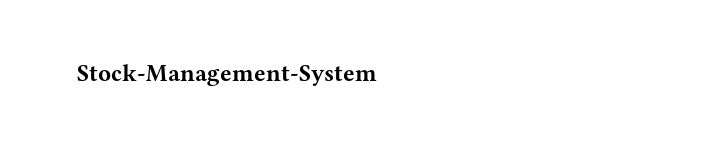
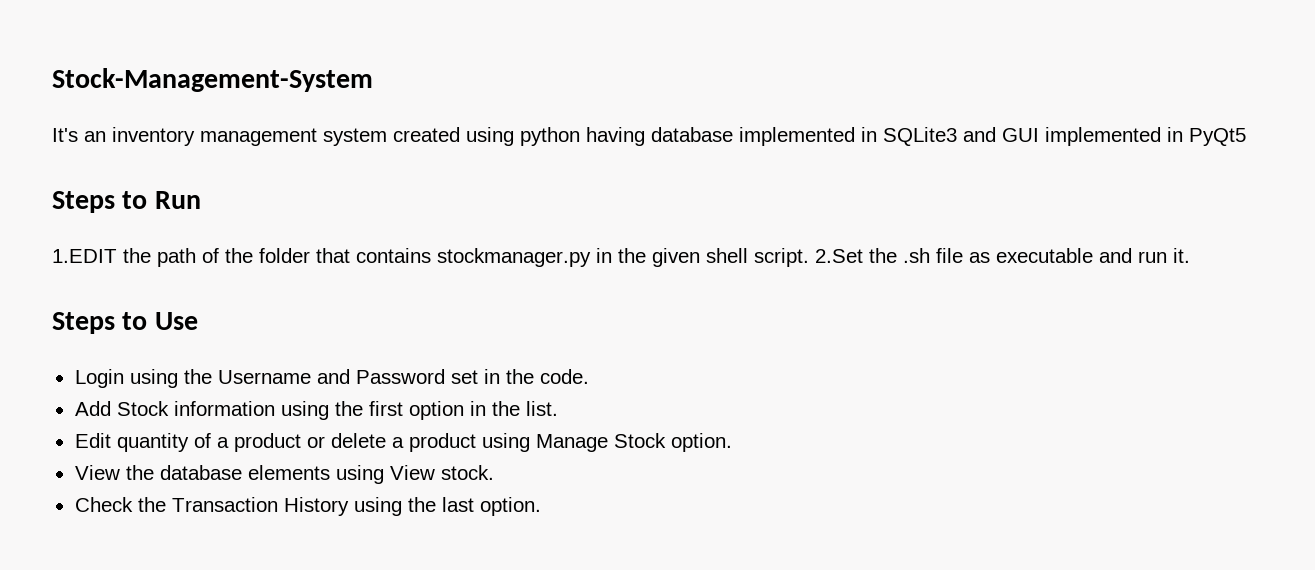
(377, 75) none -> [52,127,1246,146] [52,191,201,213] [52,248,1190,267] [52,312,198,334] [74,369,589,388] [74,401,558,420] [74,433,732,452] [74,465,494,484] [74,497,541,516] // It's an inventory management system created using python having database implemented in SQLite3 and GUI implemented in PyQt5 // Steps to Run // 1.EDIT the path of the folder that contains stockmanager.py in the given shell script. 2.Set the .sh file as executable and run it. // Steps to Use // Login using the Username and Password set in the code. // Add Stock information using the first option in the list. // Edit quantity of a product or delete a product using Manage Stock option. // View the database elements using View stock. // Check the Transaction History using the last option.

